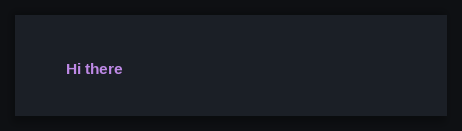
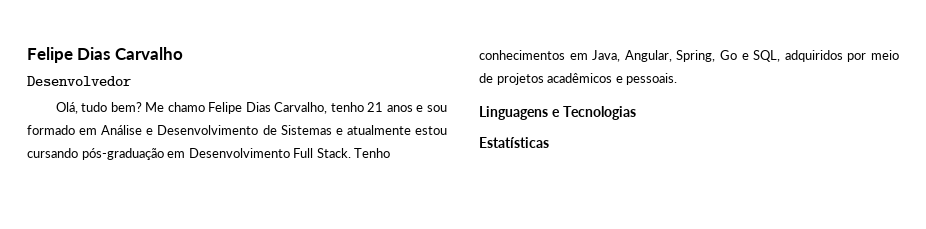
[66,63,124,74] Hi there -> [27,47,183,63] [27,76,131,86] [55,102,447,114] [27,125,447,135] [27,148,391,160] [479,50,900,62] [479,73,678,85] [479,106,636,120] [479,137,549,148] Felipe Dias Carvalho // Desenvolvedor // Olá, tudo bem? Me chamo Felipe Dias Carvalho, tenho 21 anos e sou formado em Análise e Desenvolvimento de Sistemas e atualmente estou cursando pós-graduação em Desenvolvimento Full Stack. Tenho conhecimentos em Java, Angular, Spring, Go e SQL, adquiridos por meio de projetos acadêmicos e pessoais. // Linguagens e Tecnologias // Estatísticas

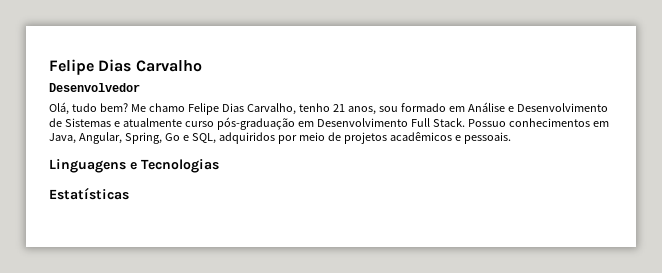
[386,105,424,112] anos e -> [347,106,376,115] anos,
[414,126,447,135] [27,148,78,158] estou cursando -> [184,121,214,127] curso
[354,148,391,158] Tenho -> [467,119,506,127] Possuo

